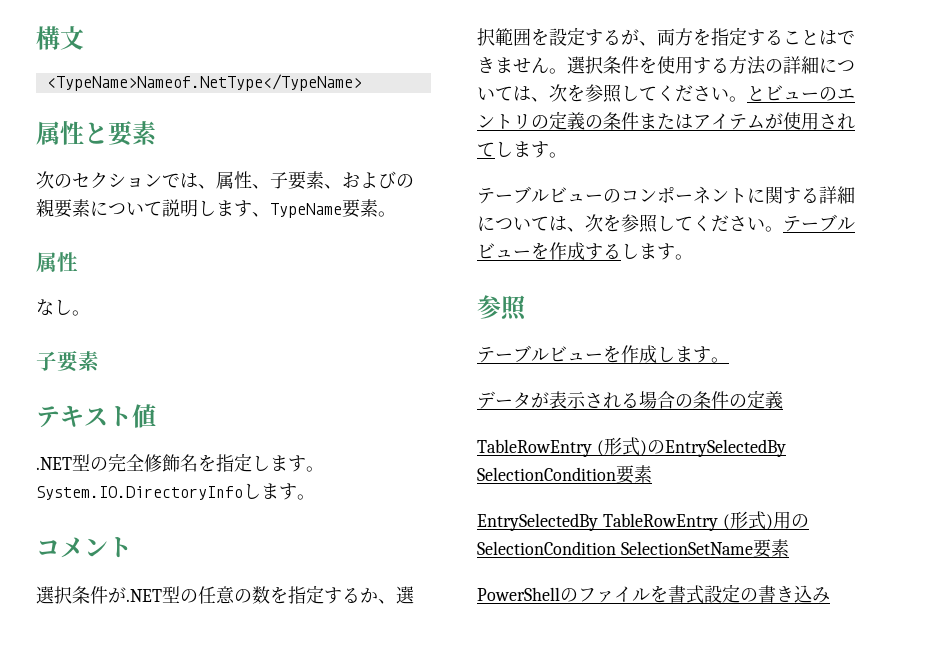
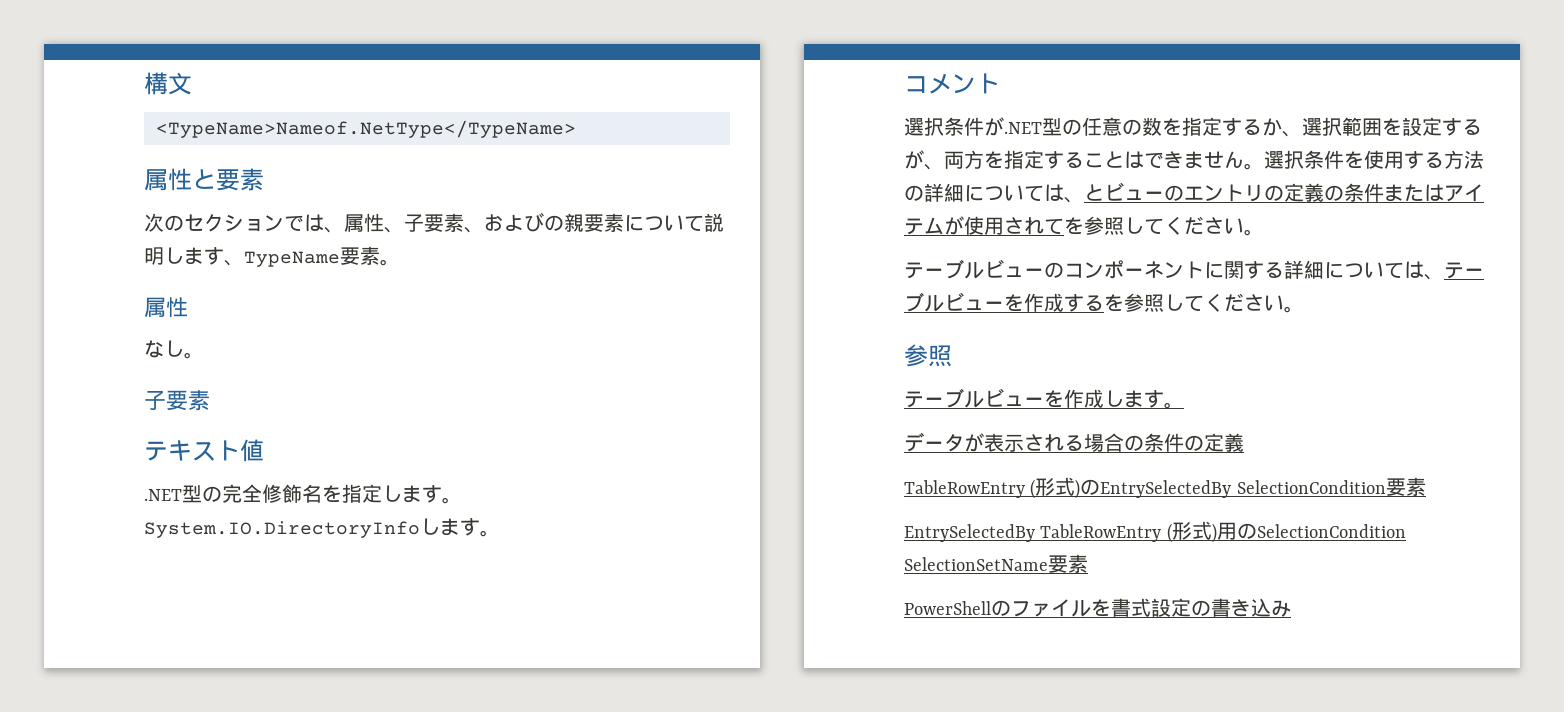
[549,84,747,103] 次を参照してください。 -> (1084, 200) none
[495,141,549,158] します -> [1064,216,1244,235] を参照してください
[585,214,783,233] 次を参照してください。 -> (1444, 277) none
[621,243,675,260] します -> [1104,293,1284,312] を参照してください

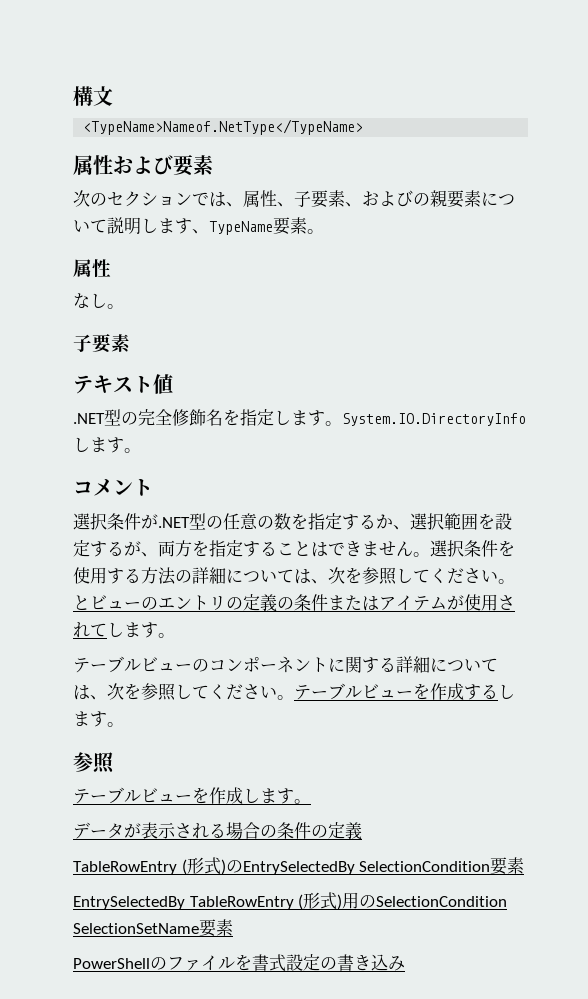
[192,169,216,189] と -> [113,155,173,175] および
(1084, 200) none -> [328,567,515,585] 次を参照してください。
[1064,216,1244,235] を参照してください -> [107,622,158,638] します
(1444, 277) none -> [107,683,294,701] 次を参照してください。
[1104,293,1284,312] を参照してください -> [498,684,515,699] [73,711,107,727] します

